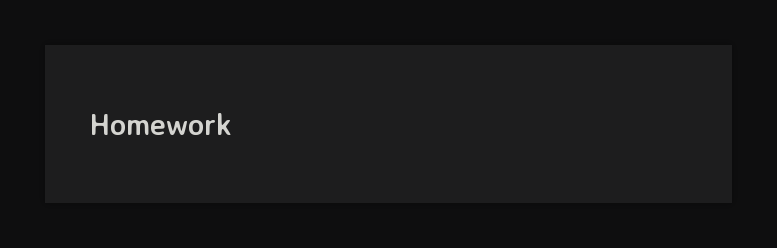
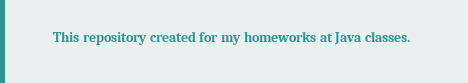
[90,113,232,135] Homework -> [53,31,411,45] This repository created for my homeworks at Java classes.

